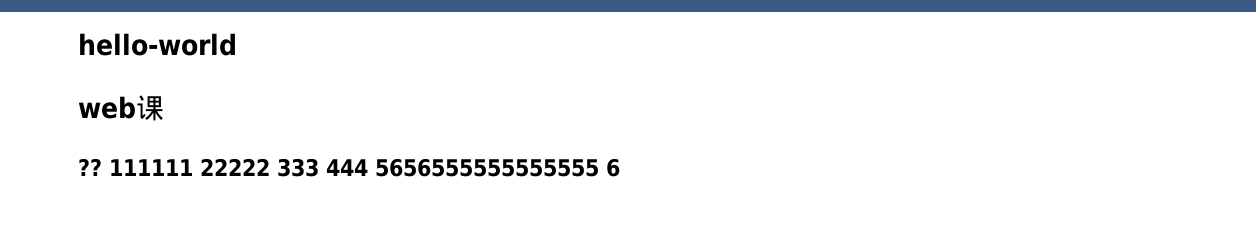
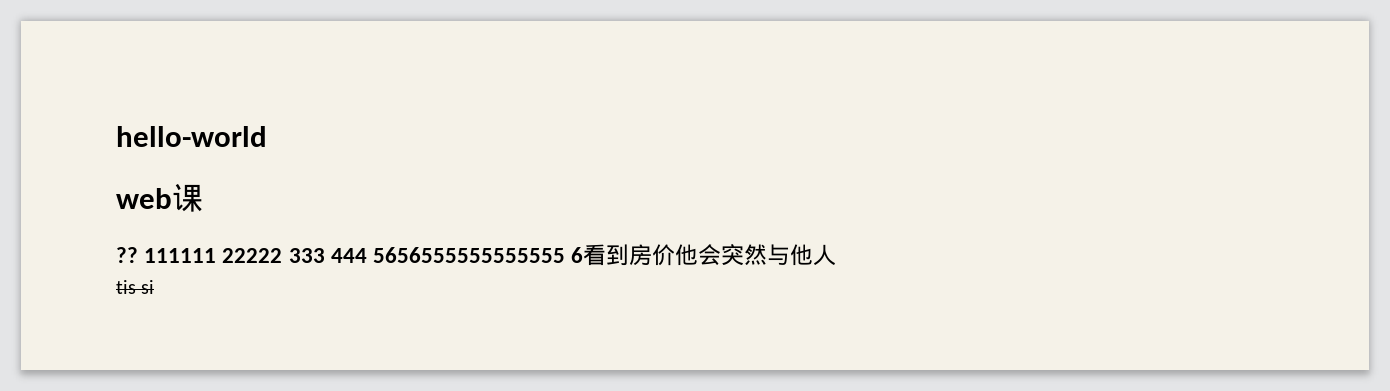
(620, 167) none -> [583,244,837,266] [116,280,155,294] 看到房价他会突然与他人 // tis si

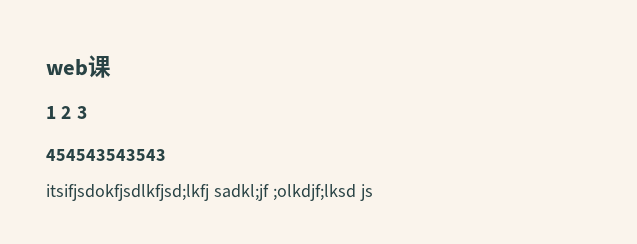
[116,126,267,147] hello-world // -> (46, 67) none
[116,244,837,266] [116,280,155,294] ?? 111111 22222 333 444 5656555555555555 6看到房价他会突然与他人 // tis si -> [46,106,87,119] [46,149,166,161] [46,184,373,201] 1 2 3 // 454543543543 // itsifjsdokfjsdlkfjsd;lkfj sadkl;jf ;olkdjf;lksd js

